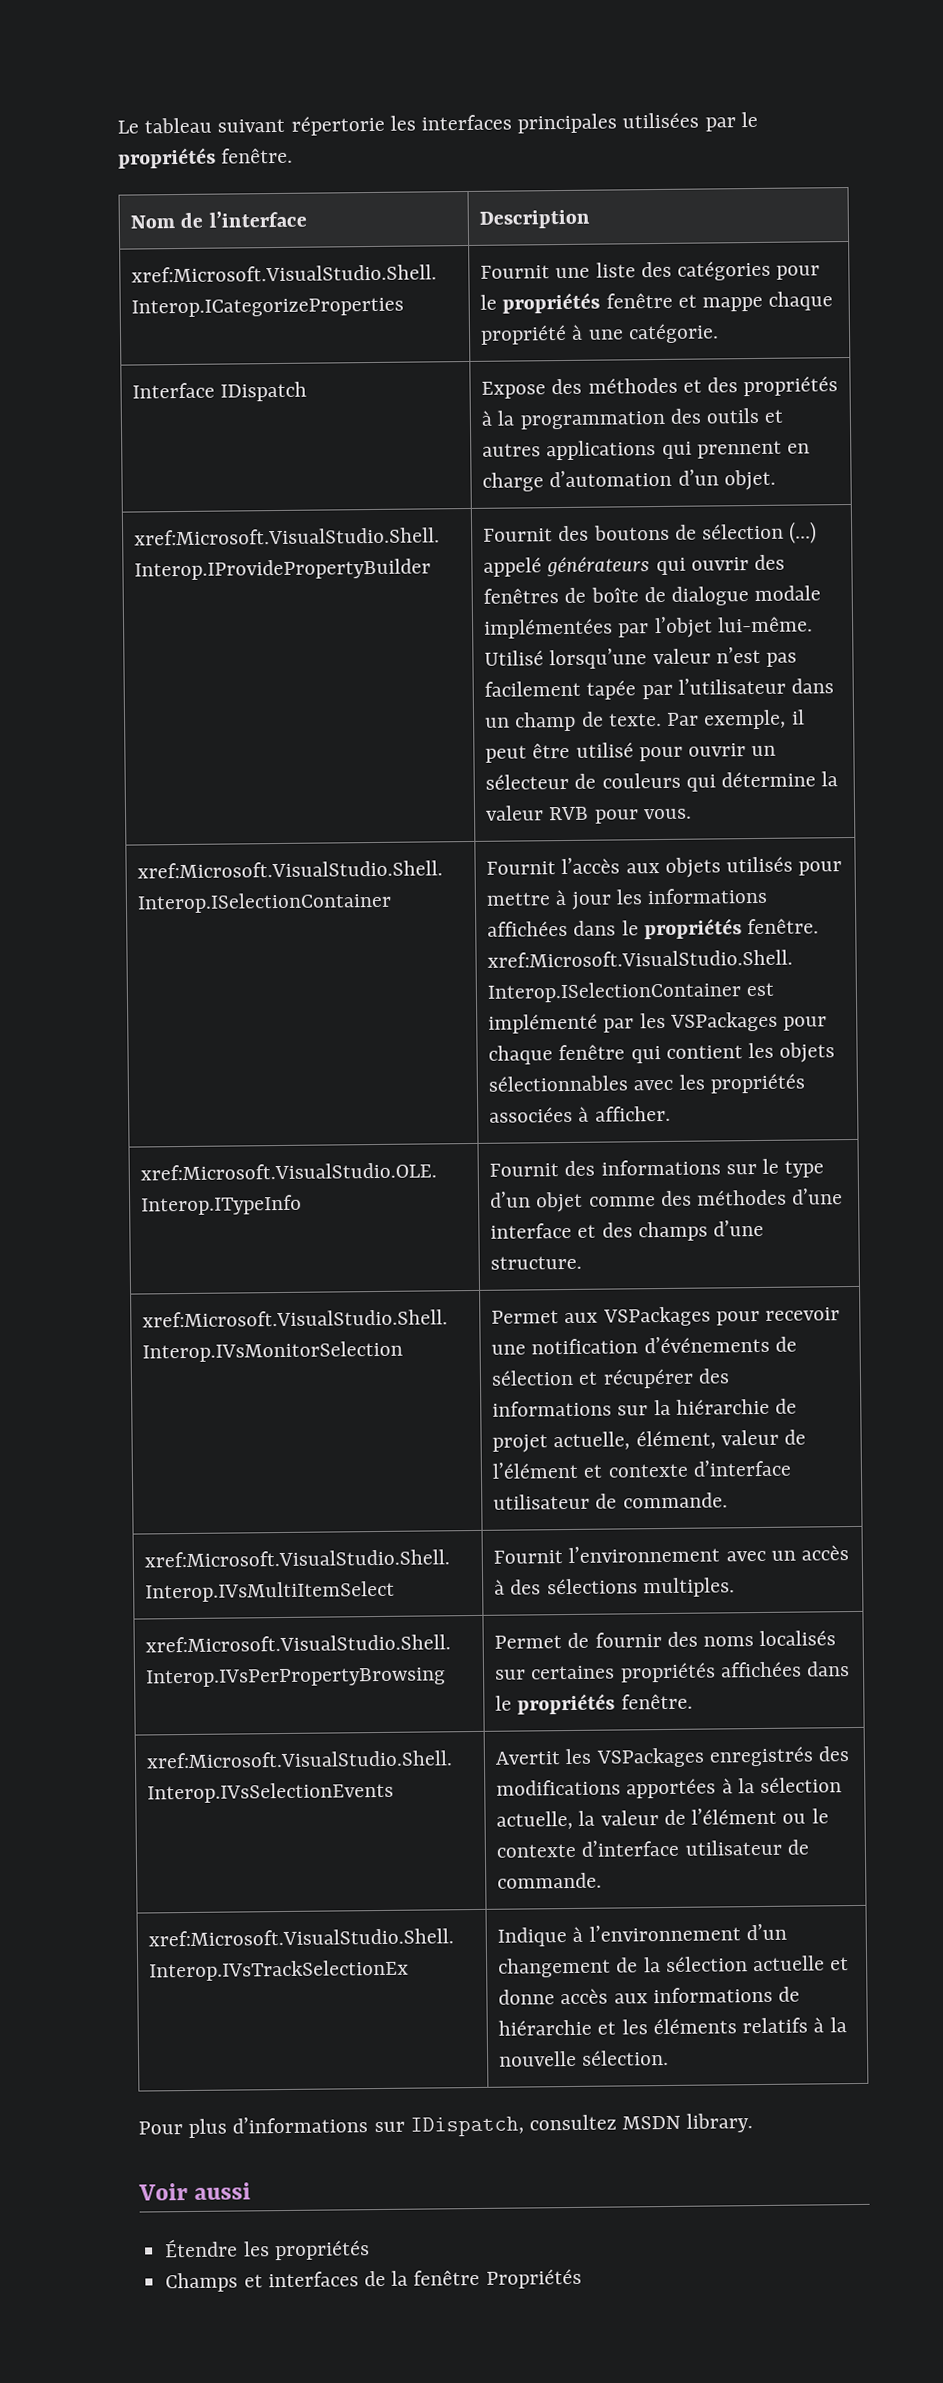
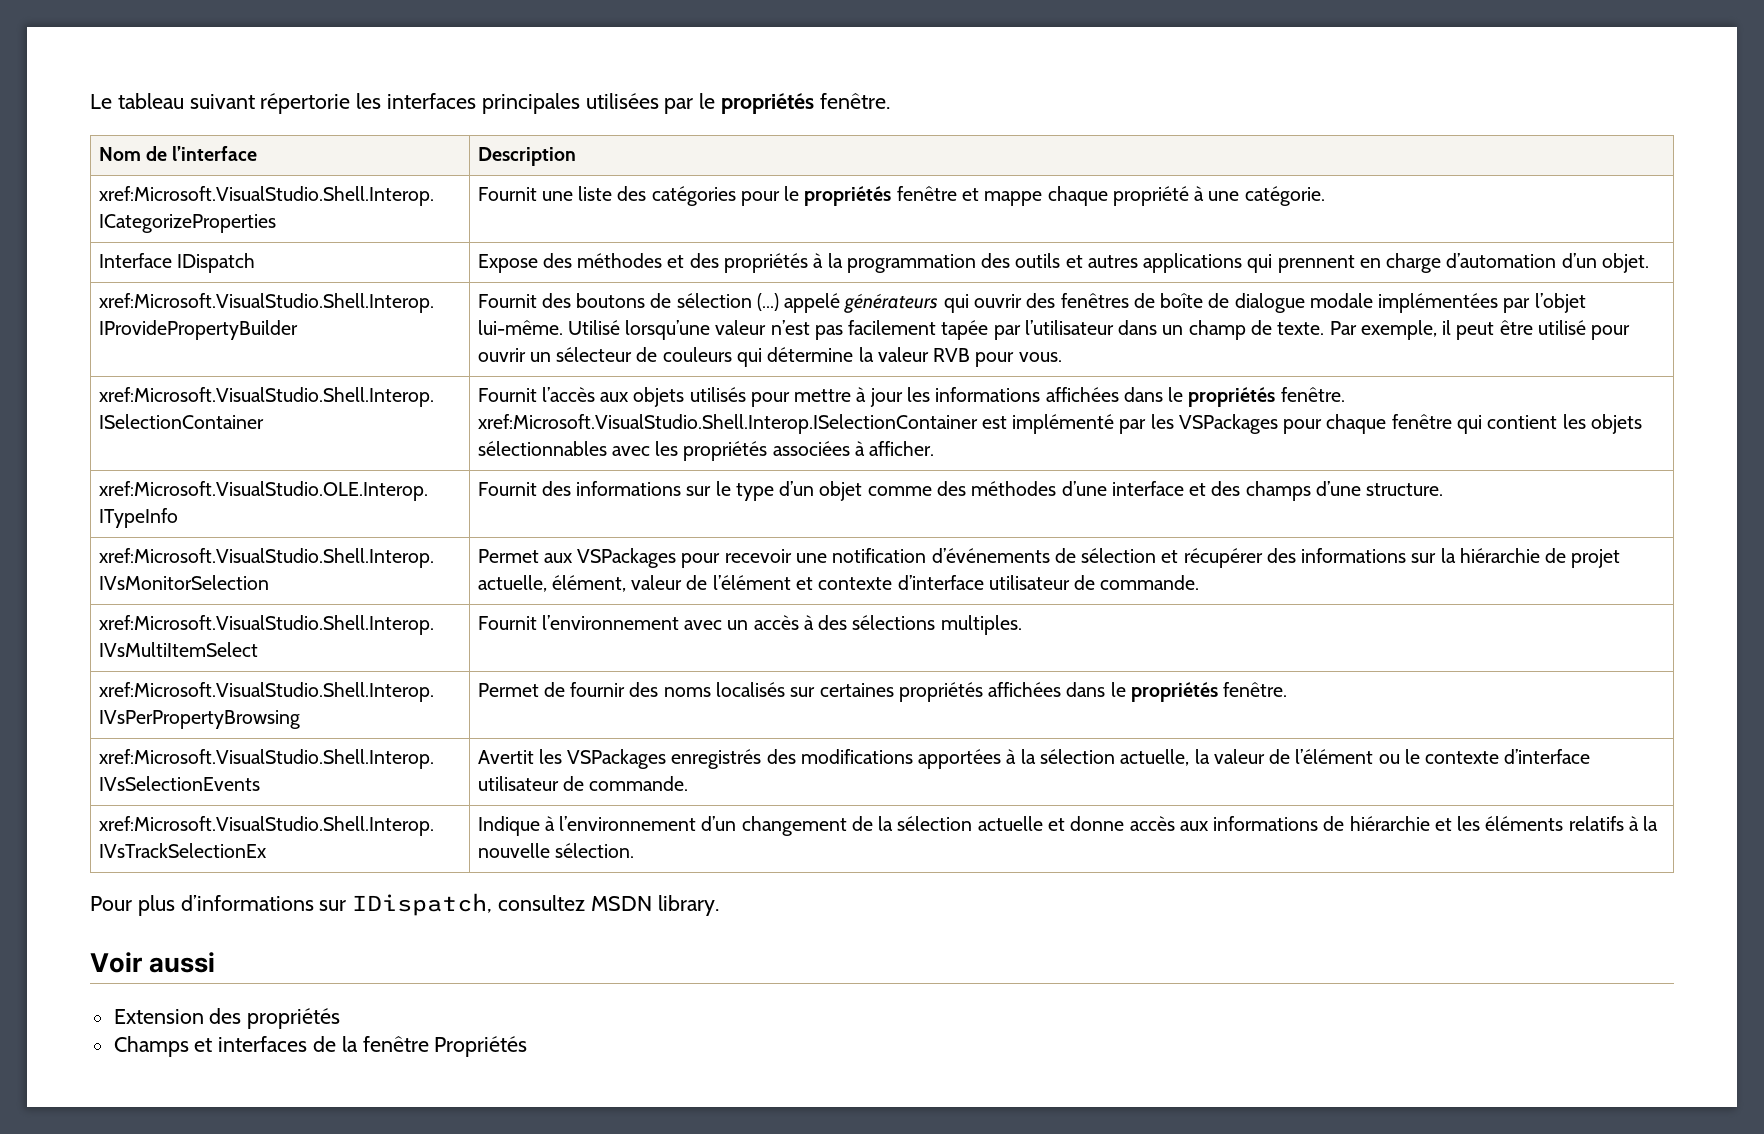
[164,2238,270,2258] Étendre les -> [113,1008,242,1024] Extension des

